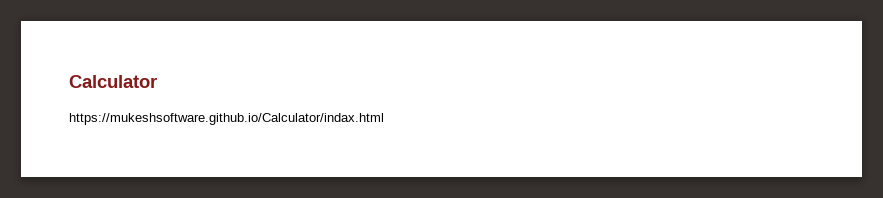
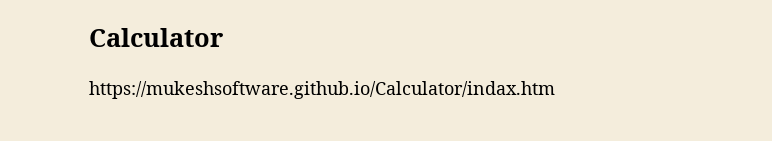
[69,113,384,125] https://mukeshsoftware.github.io/Calculator/indax.html -> [89,81,555,99] https://mukeshsoftware.github.io/Calculator/indax.htm

